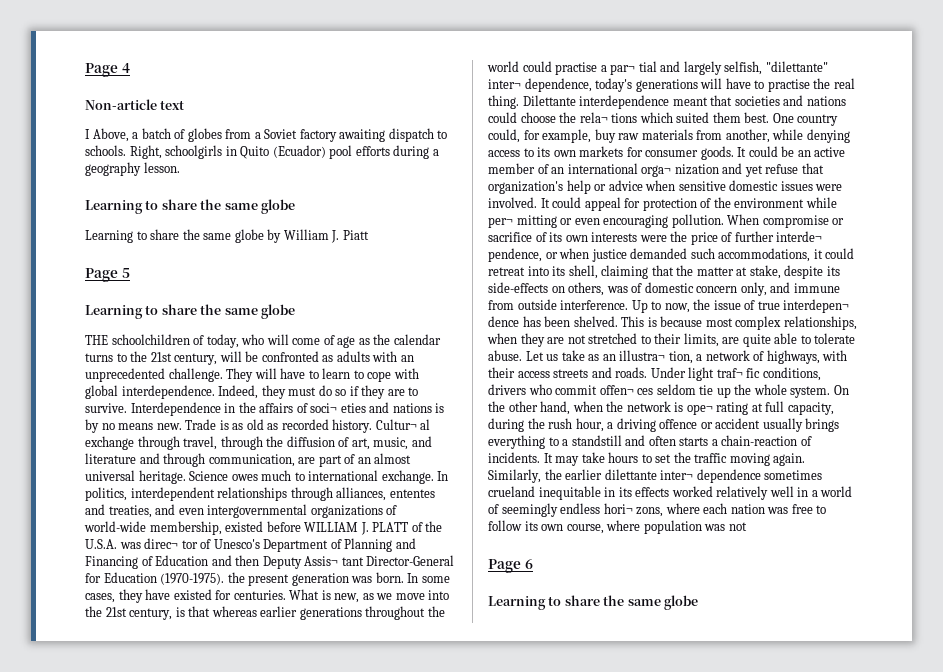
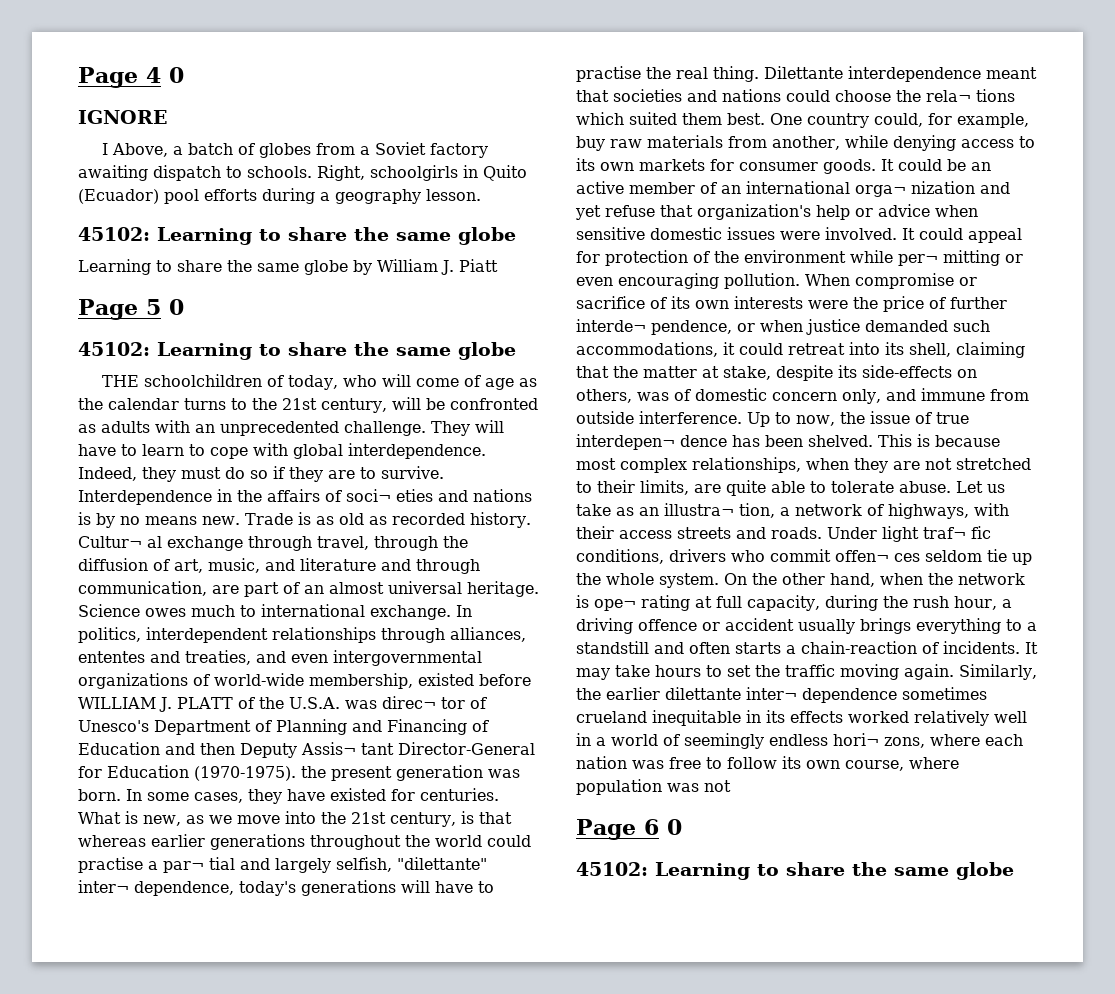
[85,99,185,110] // Non-article text -> [168,67,184,83] [78,110,167,124] 0 // IGNORE
(180, 167) none -> [78,227,150,241] 45102:
(130, 273) // -> [168,299,184,315] [78,342,150,356] 0 // 45102:
(533, 564) // -> [666,819,682,835] [576,862,648,876] 0 // 45102:

